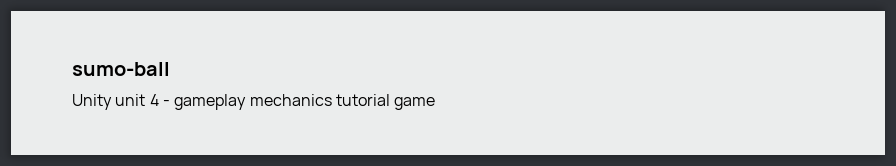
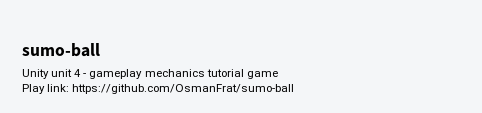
(436, 103) none -> [22,84,295,94] // Play link: https://github.com/OsmanFrat/sumo-ball

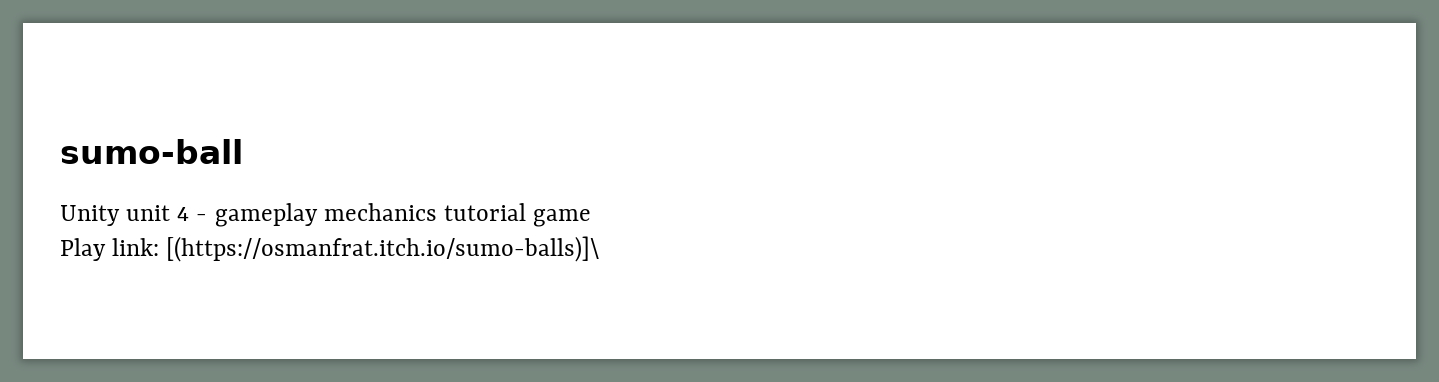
[72,84,295,94] https://github.com/OsmanFrat/sumo-ball -> [166,236,600,262] [(https://osmanfrat.itch.io/sumo-balls)]\

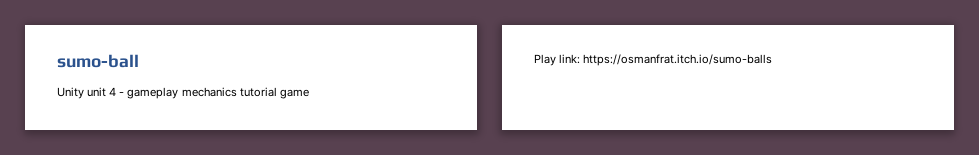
[166,236,600,262] [(https://osmanfrat.itch.io/sumo-balls)]\ -> [583,54,773,66] https://osmanfrat.itch.io/sumo-balls

